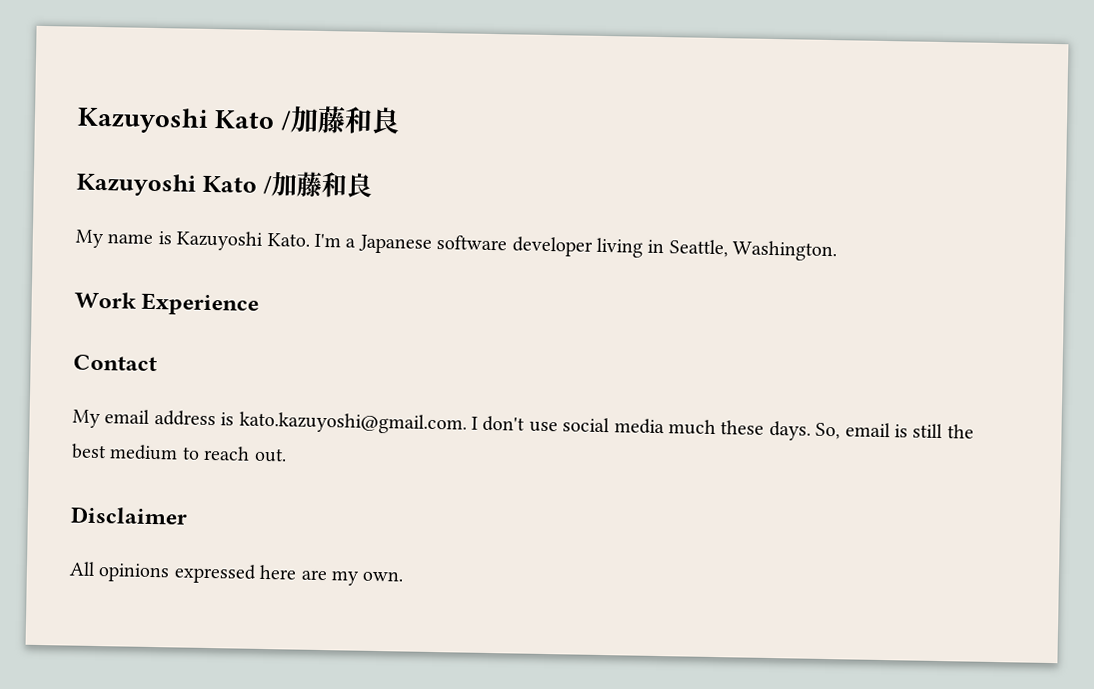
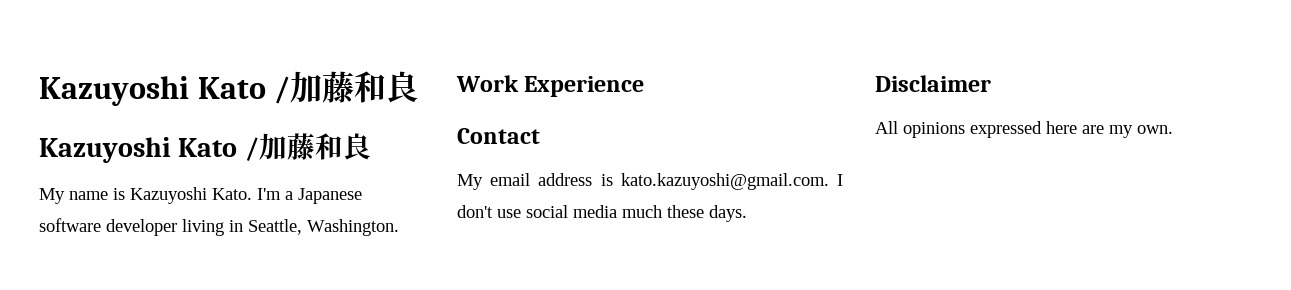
[815,422,974,440] [71,443,287,463] So, email is still the best medium to reach out. -> (747, 213) none

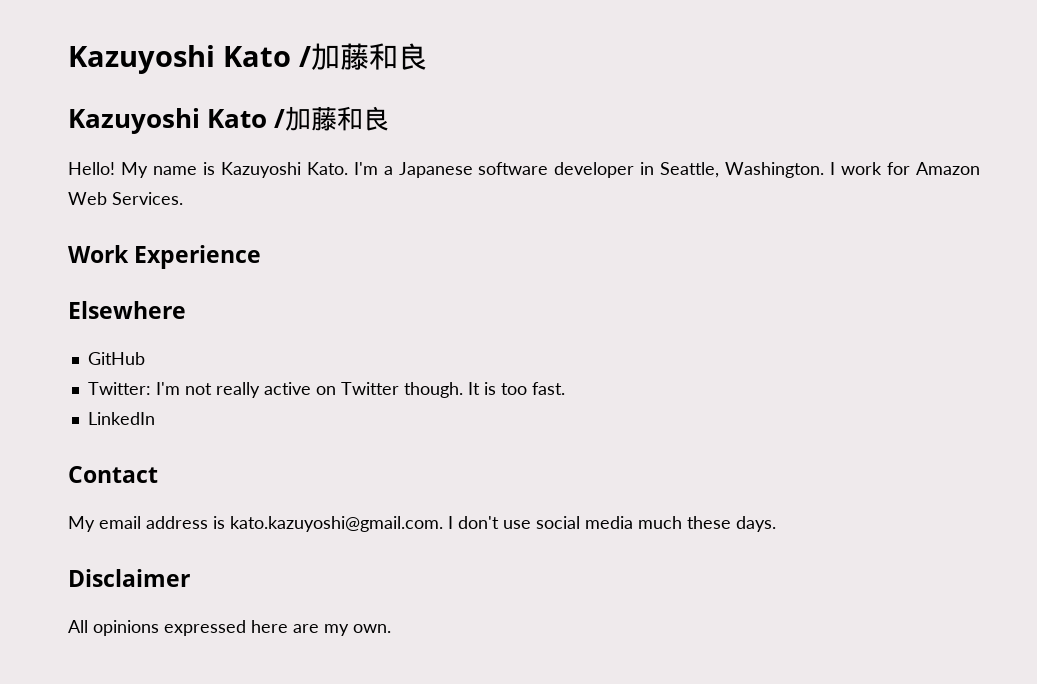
(371, 146) none -> [68,162,115,175] Hello!
[182,219,224,236] living -> (635, 170) none
[456,75,645,97] // Work Experience -> [830,162,981,175] [68,192,183,205] [68,245,262,269] [68,301,186,319] [87,352,145,365] [87,382,565,398] [87,412,155,425] I work for Amazon Web Services. // Work Experience // Elsewhere // GitHub // Twitter: I'm not really active on Twitter though. It is too fast. // LinkedIn

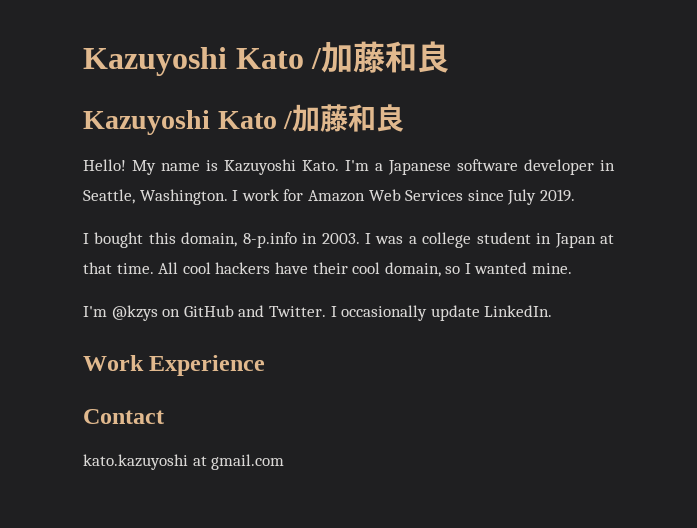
[112,192,183,205] [68,245,262,269] [68,301,186,319] [87,352,145,365] [87,382,565,398] [87,412,155,425] [68,466,158,483] [68,516,776,532] [68,569,190,587] [68,620,391,636] Services. // Work Experience // Elsewhere // GitHub // Twitter: I'm not really active on Twitter though. It is too fast. // LinkedIn // Contact // My email address is kato.kazuyoshi@gmail.com. I don't use social media much these days. // Disclaimer // All opinions expressed here are my own. -> [405,189,575,205] [83,232,615,248] [83,262,573,277] [83,305,553,321] [83,355,266,376] [83,409,164,424] [83,454,285,470] Services since July 2019. // I bought this domain, 8-p.info in 2003. I was a college student in Japan at that time. All cool hackers have their cool domain, so I wanted mine. // I'm @kzys on GitHub and Twitter. I occasionally update LinkedIn. // Work Experience // Contact // kato.kazuyoshi at gmail.com

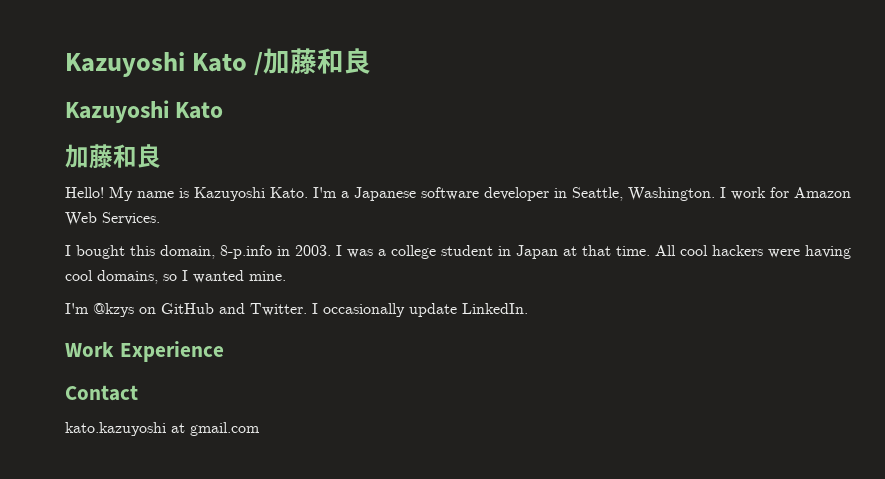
[283,111,294,129] / -> (224, 110) //
[405,189,575,205] Services since July 2019. -> [102,212,160,225] Services.
[274,262,441,277] have their cool domain, -> [768,245,851,259] [65,270,158,284] were having cool domains,

